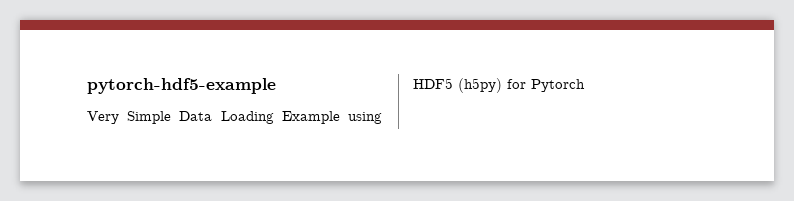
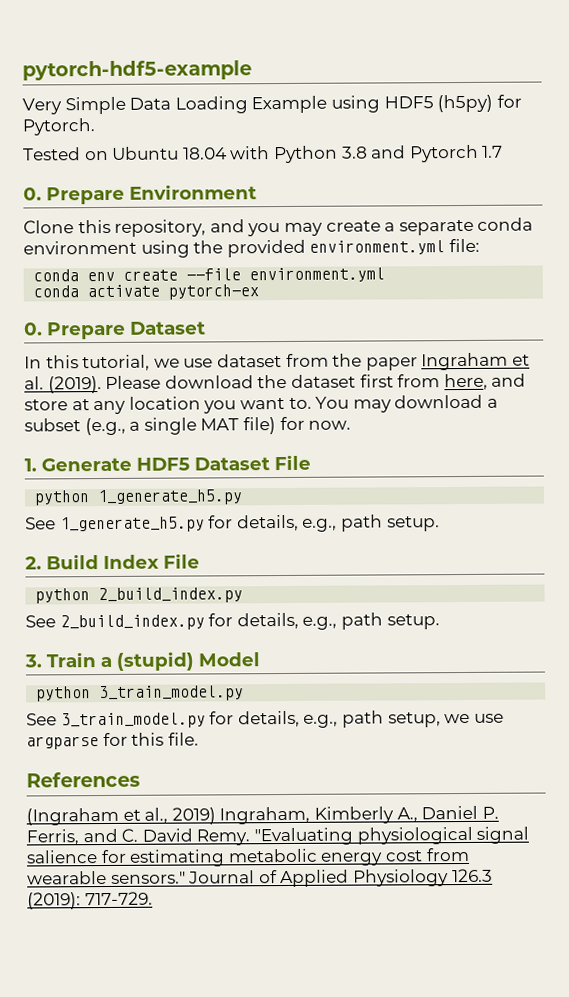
[531,79,585,92] Pytorch -> [22,118,95,136] [23,144,504,164] [23,184,257,205] [23,217,534,237] [23,238,480,258] [33,267,386,283] [33,284,260,300] [24,321,206,340] [24,352,530,372] [24,373,527,394] [24,394,498,415] [24,416,352,436] [24,454,311,472] [34,489,244,506] [25,514,440,533] [25,553,200,570] [35,587,244,604] [25,612,440,631] [24,651,260,671] [36,685,245,702] [26,710,504,729] [26,732,199,750] [26,771,140,788] [26,805,499,826] [26,826,530,846] [26,847,470,867] [27,868,493,888] [27,891,153,910] Pytorch. // Tested on Ubuntu 18.04 with Python 3.8 and Pytorch 1.7 // 0. Prepare Environment // Clone this repository, and you may create a separate conda environment using the provided environment.yml file: // conda env create --file environment.yml // conda activate pytorch-ex // 0. Prepare Dataset // In this tutorial, we use dataset from the paper Ingraham et al. (2019). Please download the dataset first from here, and store at any location you want to. You may download a subset (e.g., a single MAT file) for now. // 1. Generate HDF5 Dataset File // python 1_generate_h5.py // See 1_generate_h5.py for details, e.g., path setup. // 2. Build Index File // python 2_build_index.py // See 2_build_index.py for details, e.g., path setup. // 3. Train a (stupid) Model // python 3_train_model.py // See 3_train_model.py for details, e.g., path setup, we use argparse for this file. // References // (Ingraham et al., 2019) Ingraham, Kimberly A., Daniel P. Ferris, and C. David Remy. "Evaluating physiological signal salience for estimating metabolic energy cost from wearable sensors." Journal of Applied Physiology 126.3 (2019): 717-729.

